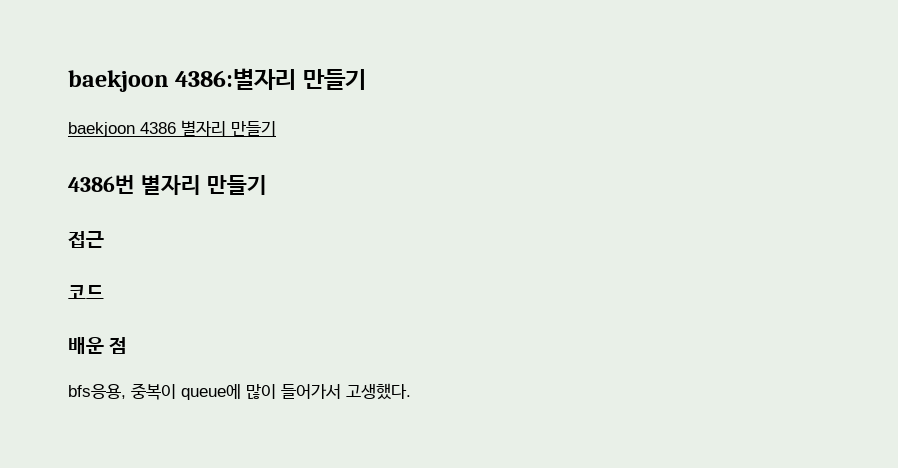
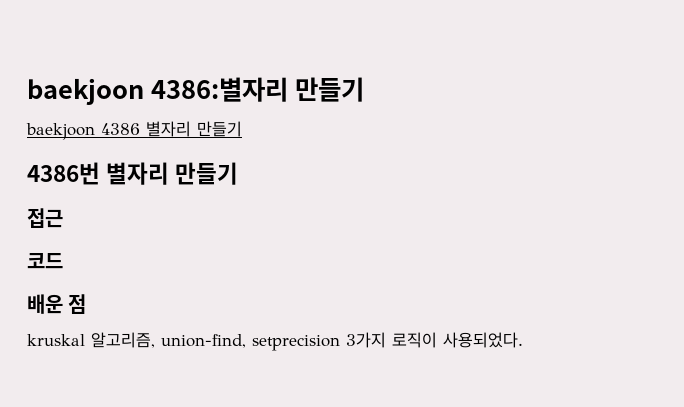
[68,383,411,400] bfs응용, 중복이 queue에 많이 들어가서 고생했다. -> [27,332,523,351] kruskal 알고리즘, union-find, setprecision 3가지 로직이 사용되었다.

